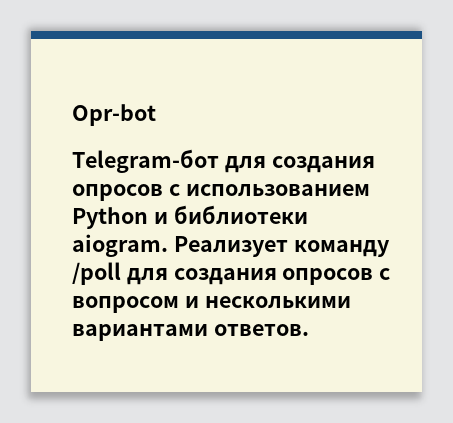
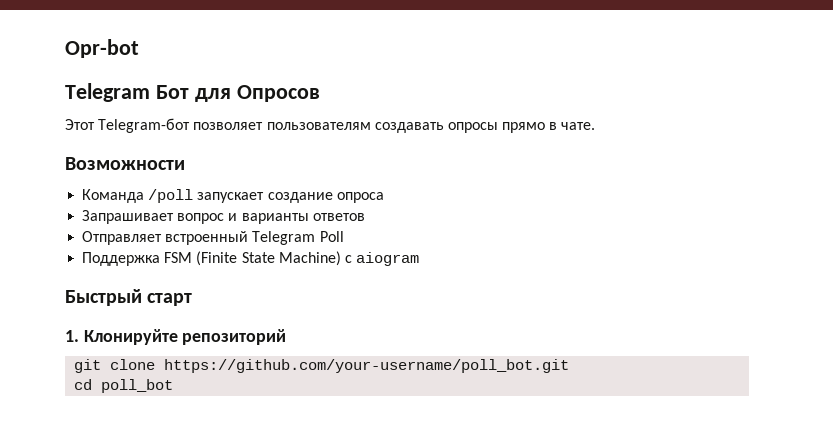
[72,149,375,173] [72,184,370,201] [72,205,308,229] [72,234,390,257] [72,262,391,285] [72,296,351,313] [72,324,309,341] Telegram-бот для создания опросов с использованием Python и библиотеки aiogram. Реализует команду /poll для создания опросов с вопросом и несколькими вариантами ответов. -> [65,83,320,102] [65,118,596,133] [65,157,185,170] [82,189,384,203] [82,210,365,224] [82,231,344,245] [82,251,420,266] [65,289,193,306] [65,329,287,345] [74,359,570,373] [74,379,174,393] Telegram Бот для Опросов // Этот Telegram-бот позволяет пользователям создавать опросы прямо в чате. // Возможности // Команда /poll запускает создание опроса // Запрашивает вопрос и варианты ответов // Отправляет встроенный Telegram Poll // Поддержка FSM (Finite State Machine) с aiogram // Быстрый старт // 1. Клонируйте репозиторий // git clone https://github.com/your-username/poll_bot.git // cd poll_bot

